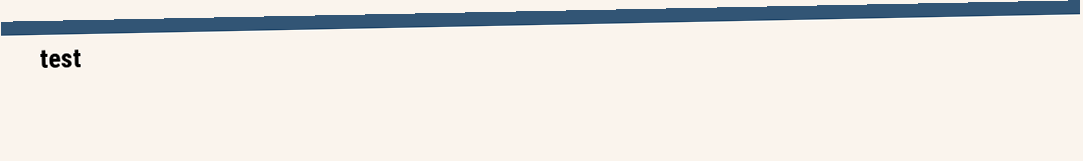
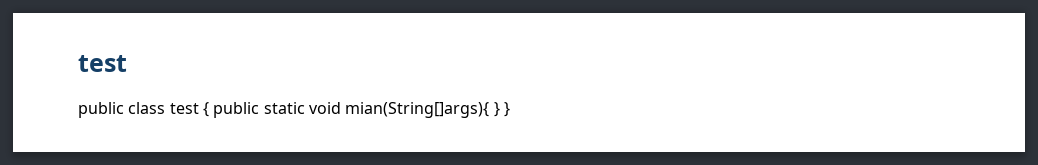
[39,49,82,68] test -> [78,55,127,72] [78,102,510,118] test // public class test { public static void mian(String[]args){ } }

